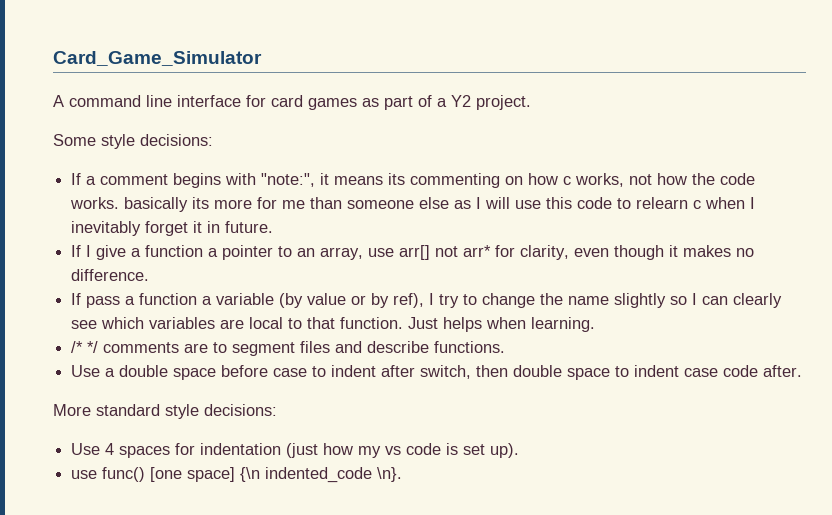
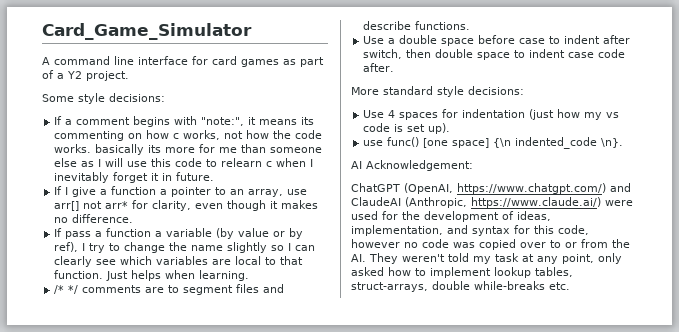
(403, 474) none -> [351,160,473,171] [351,183,631,194] [351,197,633,208] [351,211,551,222] [351,225,589,236] [351,239,630,250] [351,253,622,264] [351,267,573,278] [351,281,570,292] // AI Acknowledgement: // ChatGPT (OpenAI, https://www.chatgpt.com/) and ClaudeAI (Anthropic, https://www.claude.ai/) were used for the development of ideas, implementation, and syntax for this code, however no code was copied over to or from the AI. They weren't told my task at any point, only asked how to implement lookup tables, struct-arrays, double while-breaks etc.

